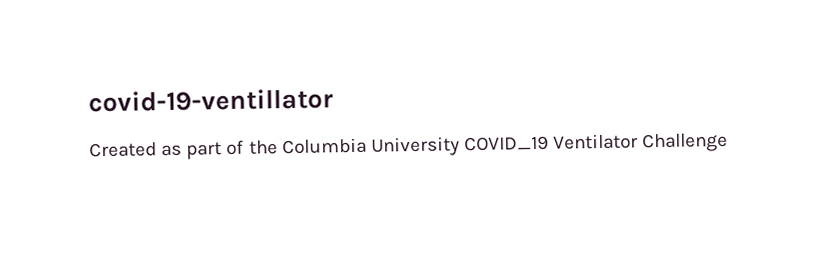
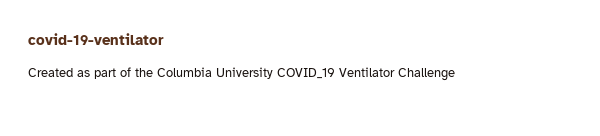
[88,88,334,113] covid-19-ventillator -> [28,33,164,45] covid-19-ventilator

